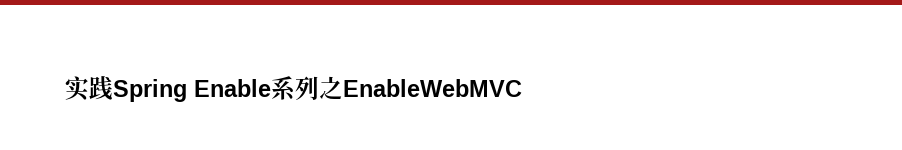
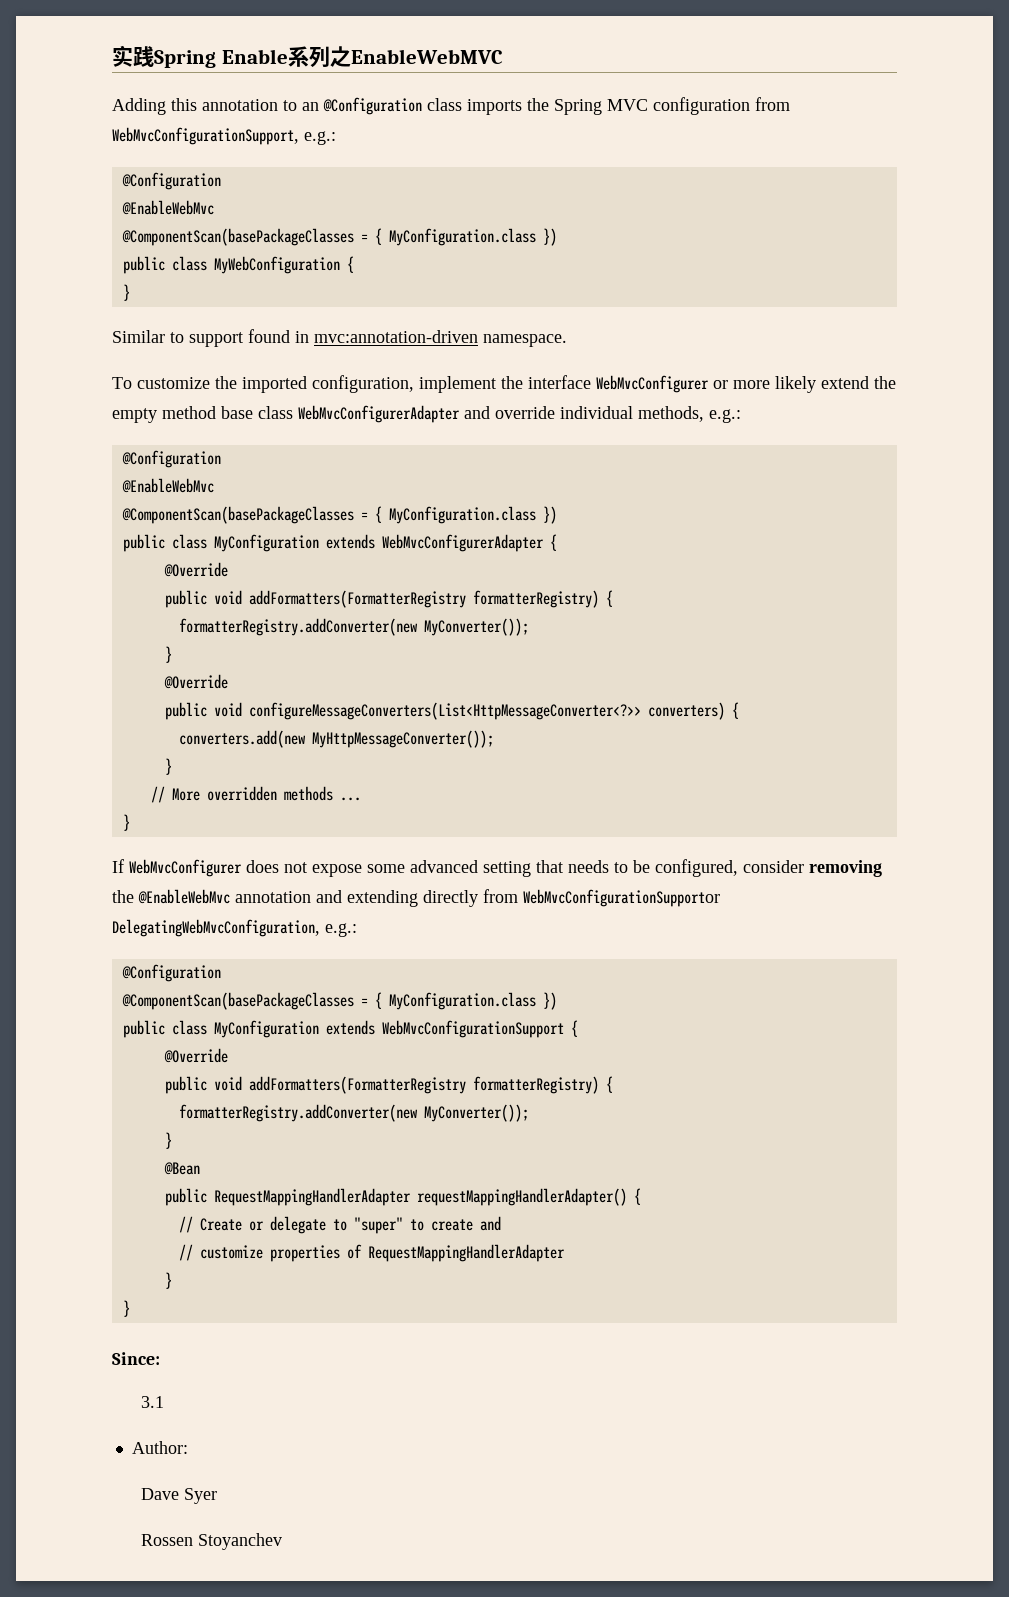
(522, 88) none -> [112,97,790,115] [112,127,336,145] [121,172,221,190] [121,200,214,215] [121,228,557,246] [122,256,354,274] [122,284,130,301] [112,329,567,347] [112,375,896,393] [112,405,741,423] [121,450,221,468] [121,478,214,493] [121,506,557,524] [122,534,557,552] [163,562,228,577] [164,590,613,608] [178,618,529,636] [164,646,172,663] [163,674,228,689] [164,702,739,720] [178,730,494,748] [164,758,172,775] [150,786,361,803] [122,814,130,831] [112,859,882,877] [112,889,720,907] [112,919,357,937] [121,964,221,982] [121,992,557,1010] [122,1020,578,1038] [163,1048,228,1063] [164,1076,613,1094] [178,1104,529,1122] [164,1132,172,1149] [163,1162,200,1175] [164,1188,641,1206] [178,1216,501,1234] [178,1244,565,1262] [164,1272,172,1289] [122,1300,130,1317] [112,1352,160,1365] [140,1396,164,1408] [131,1441,188,1454] [140,1488,217,1504] [140,1533,282,1550] // Adding this annotation to an @Configuration class imports the Spring MVC configuration from WebMvcConfigurationSupport, e.g.: // @Configuration // @EnableWebMvc // @ComponentScan(basePackageClasses = { MyConfiguration.class }) // public class MyWebConfiguration { // } // Similar to support found in mvc:annotation-driven namespace. // To customize the imported configuration, implement the interface WebMvcConfigurer or more likely extend the empty method base class WebMvcConfigurerAdapter and override individual methods, e.g.: // @Configuration // @EnableWebMvc // @ComponentScan(basePackageClasses = { MyConfiguration.class }) // public class MyConfiguration extends WebMvcConfigurerAdapter { // @Override // public void addFormatters(FormatterRegistry formatterRegistry) { // formatterRegistry.addConverter(new MyConverter()); // } // @Override // public void configureMessageConverters(List<HttpMessageConverter<?>> converters) { // converters.add(new MyHttpMessageConverter()); // } // // More overridden methods ... // } // If WebMvcConfigurer does not expose some advanced setting that needs to be configured, consider removing the @EnableWebMvc annotation and extending directly from WebMvcConfigurationSupportor DelegatingWebMvcConfiguration, e.g.: // @Configuration // @ComponentScan(basePackageClasses = { MyConfiguration.class }) // public class MyConfiguration extends WebMvcConfigurationSupport { // @Override // public void addFormatters(FormatterRegistry formatterRegistry) { // formatterRegistry.addConverter(new MyConverter()); // } // @Bean // public RequestMappingHandlerAdapter requestMappingHandlerAdapter() { // // Create or delegate to "super" to create and // // customize properties of RequestMappingHandlerAdapter // } // } // Since: // 3.1 // Author: // Dave Syer // Rossen Stoyanchev

